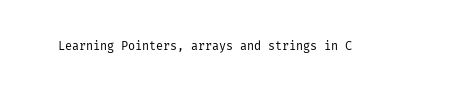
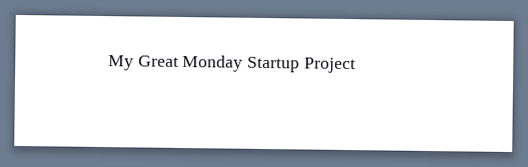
[58,40,352,53] Learning Pointers, arrays and strings in C -> [108,55,356,74] My Great Monday Startup Project

